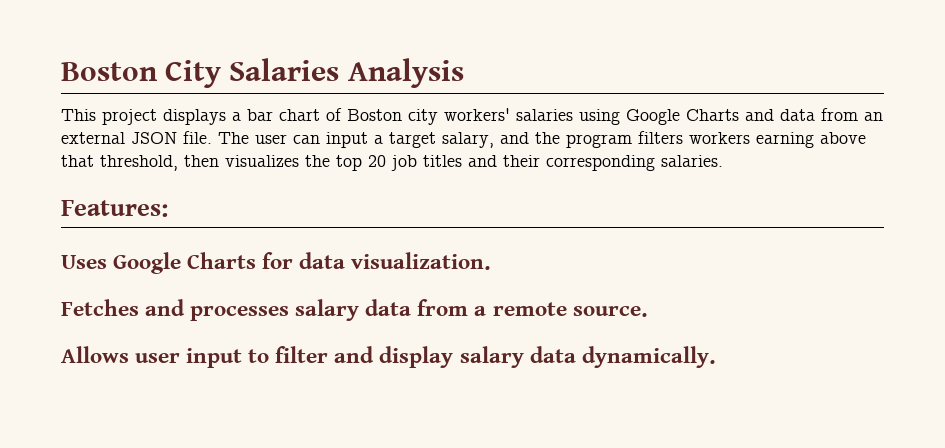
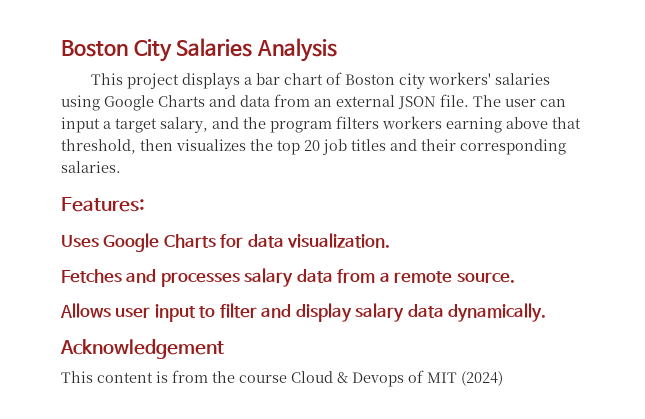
(716, 357) none -> [60,339,224,359] [61,370,503,387] // Acknowledgement // This content is from the course Cloud & Devops of MIT (2024)

